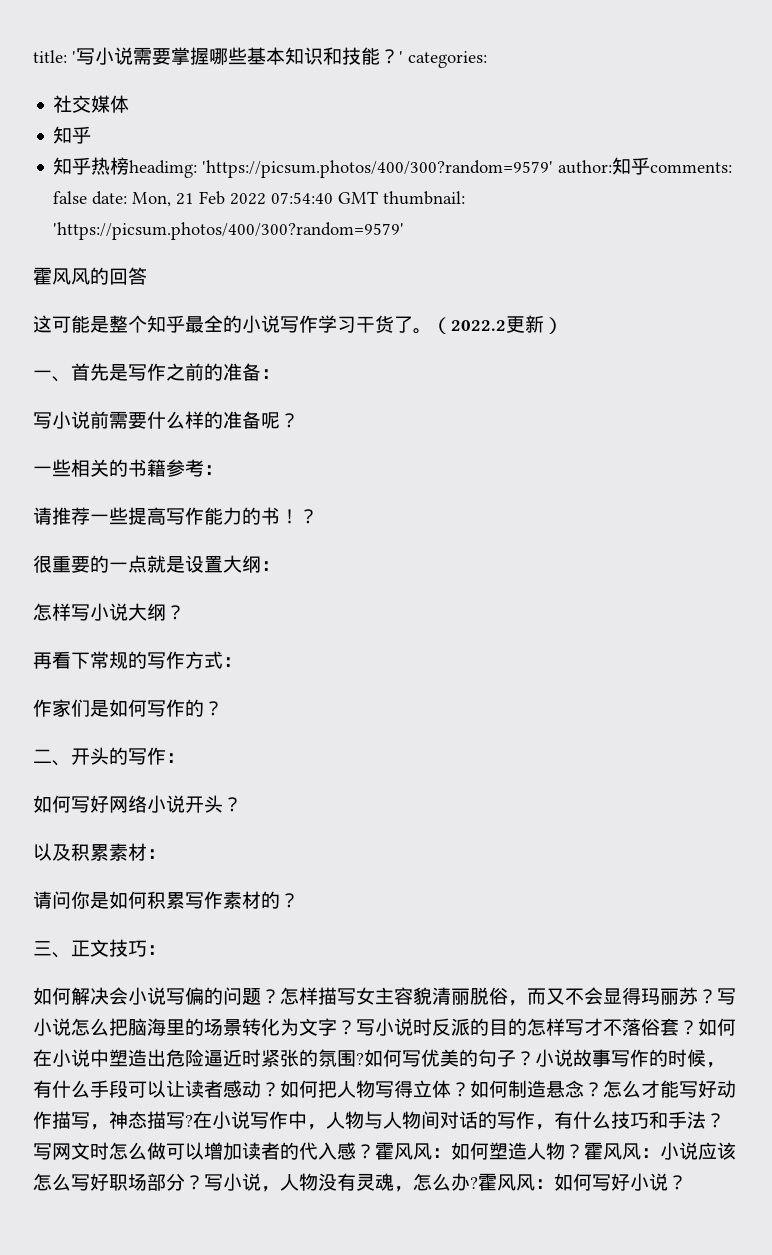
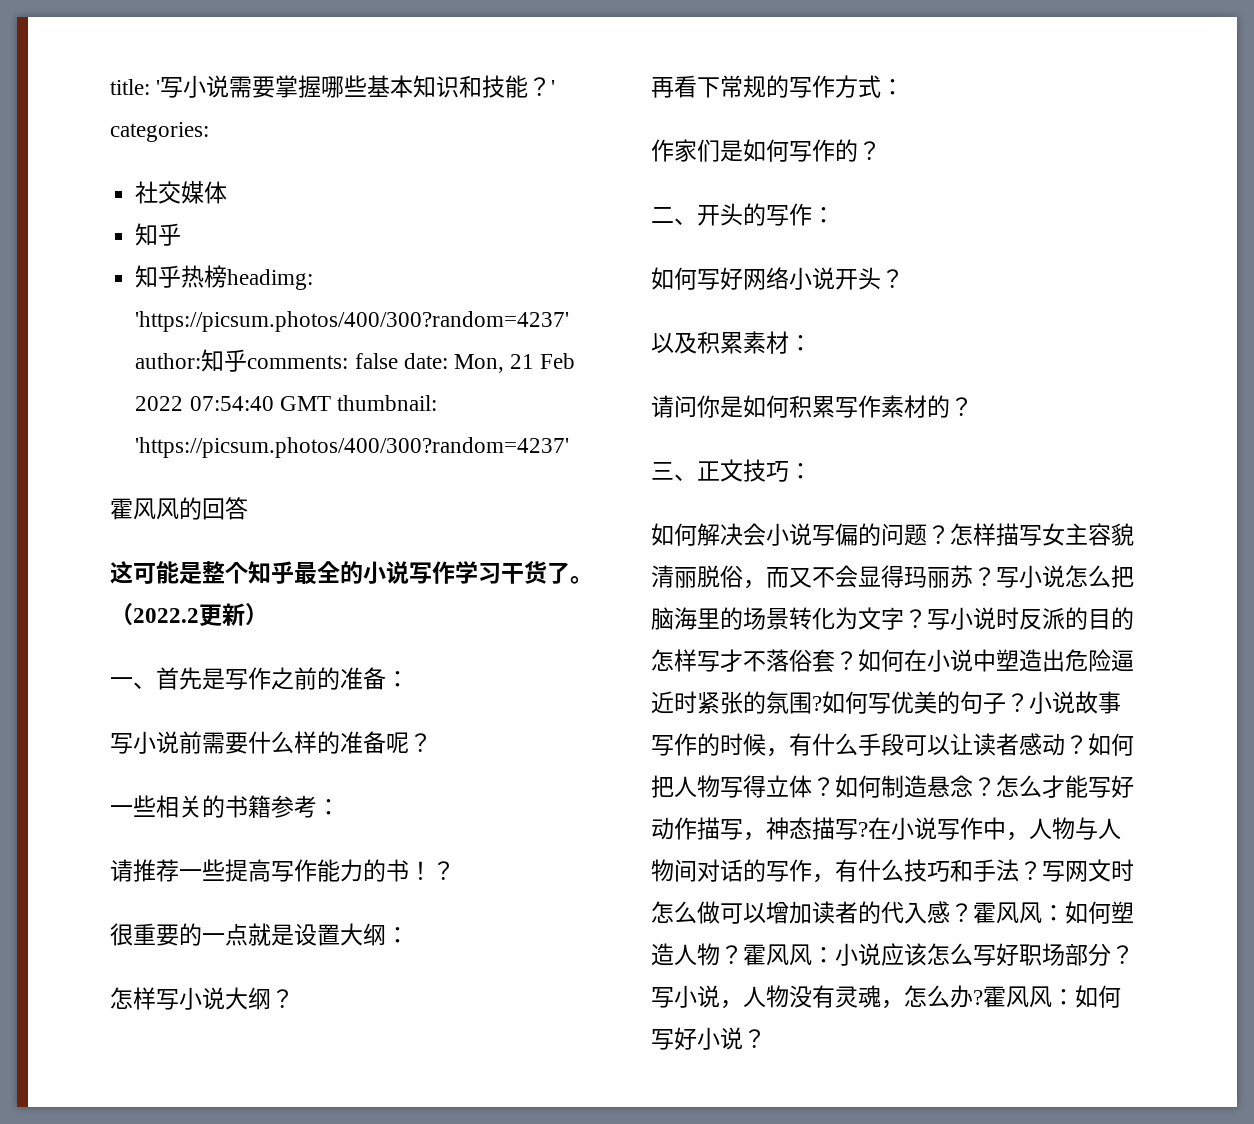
[202,160,554,178] 'https://picsum.photos/400/300?random=9579' -> [135,311,570,332] 'https://picsum.photos/400/300?random=4237'
[53,222,405,240] 'https://picsum.photos/400/300?random=9579' -> [135,437,570,458] 'https://picsum.photos/400/300?random=4237'

